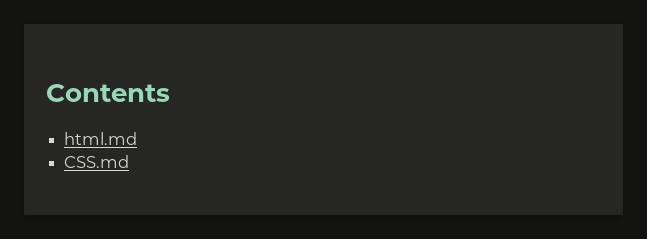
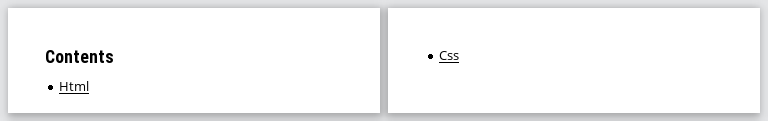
[64,132,138,145] [64,155,130,168] html.md // CSS.md -> [58,81,89,91] [438,51,459,60] Html // Css

